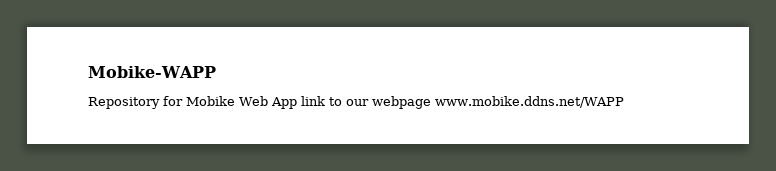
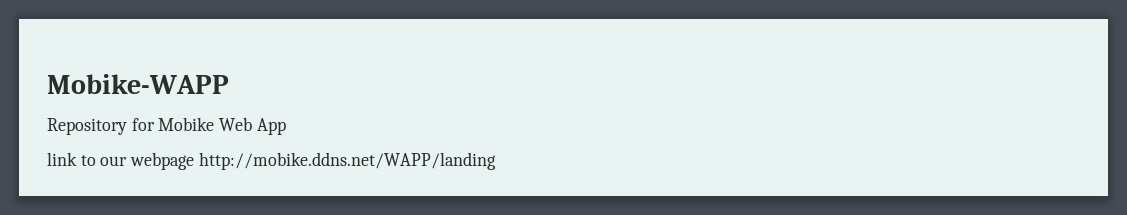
(297, 103) none -> (286, 126) //
[434,96,624,108] www.mobike.ddns.net/WAPP -> [198,152,496,170] http://mobike.ddns.net/WAPP/landing

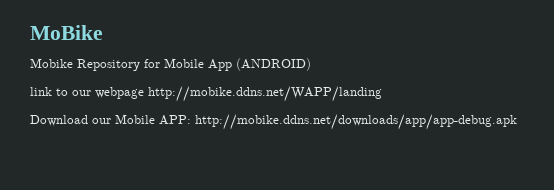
[47,74,229,94] [47,117,253,135] Mobike-WAPP // Repository for Mobike Web -> [30,25,103,40] [30,58,204,71] MoBike // Mobike Repository for Mobile
(286, 126) none -> [236,58,311,71] (ANDROID)
(496, 161) none -> [30,114,517,130] // Download our Mobile APP: http://mobike.ddns.net/downloads/app/app-debug.apk

